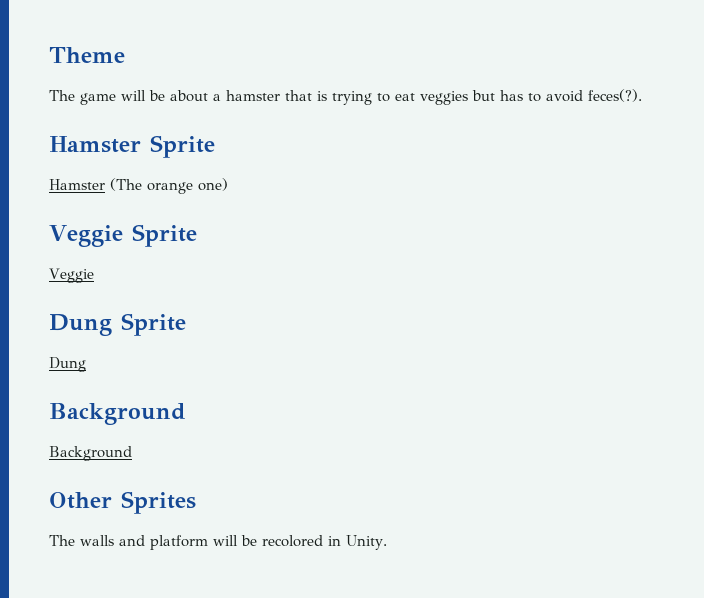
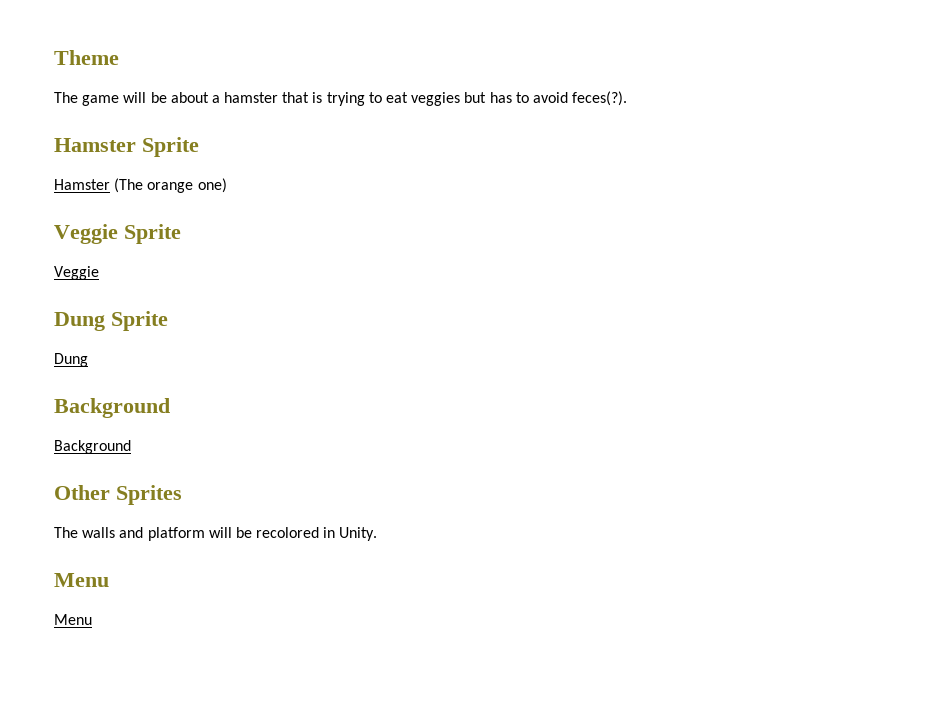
(387, 542) none -> [54,573,109,587] [54,614,92,625] // Menu // Menu

